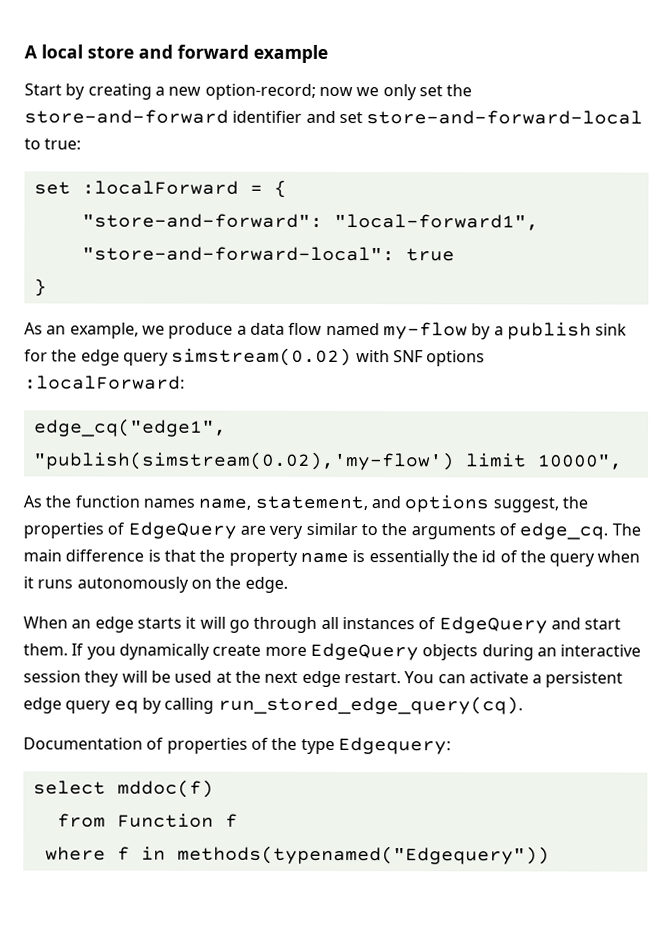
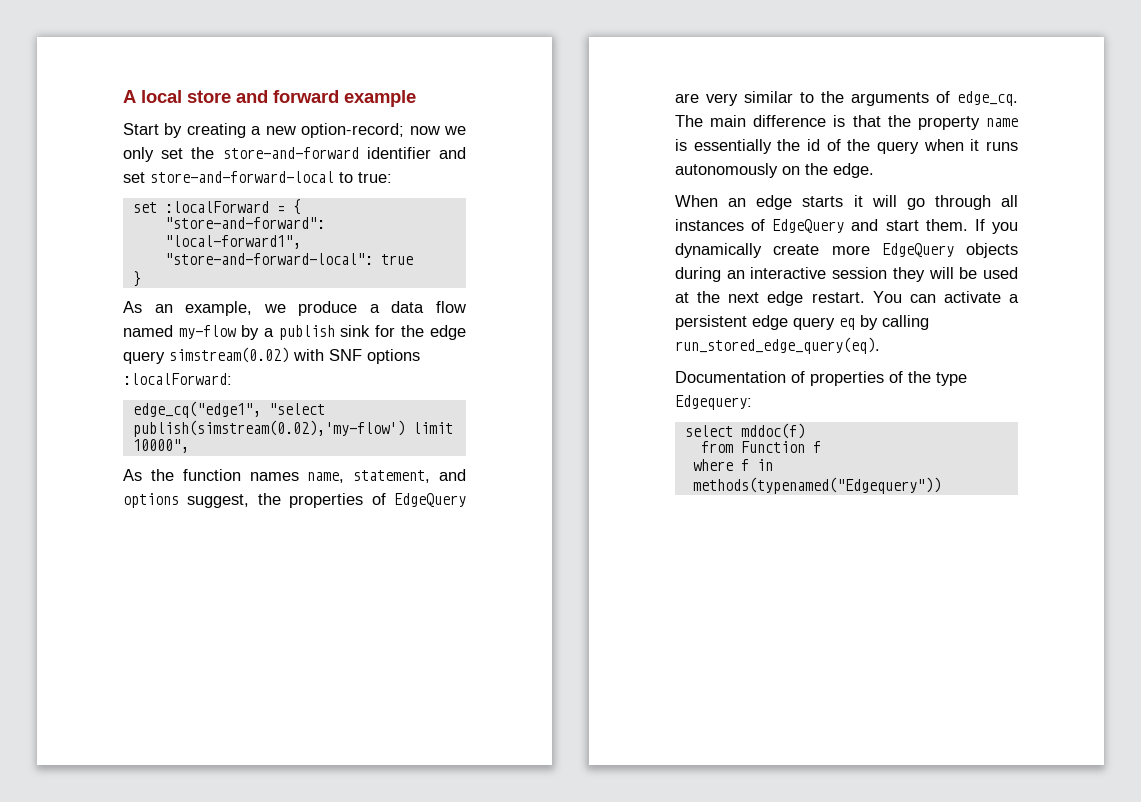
[32,451,455,471] "publish(simstream(0.02),'my-flow') -> [268,403,325,415] [132,420,405,437] "select publish(simstream(0.02),'my-flow')
[217,695,523,715] run_stored_edge_query(cq). -> [675,337,880,354] run_stored_edge_query(eq).

